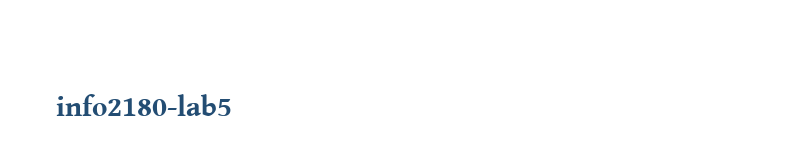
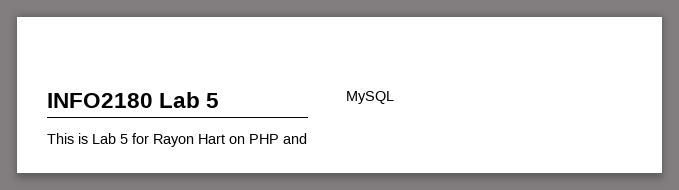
[56,94,232,116] info2180-lab5 -> [47,92,220,108] [47,133,307,147] [346,91,394,104] INFO2180 Lab 5 // This is Lab 5 for Rayon Hart on PHP and MySQL

